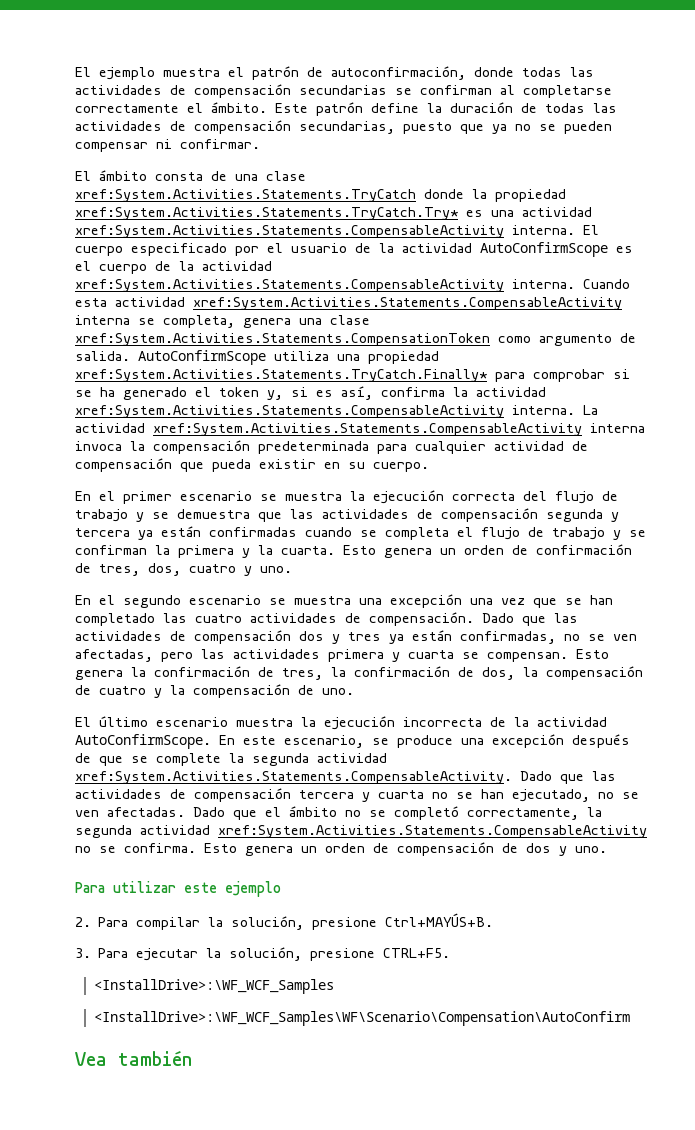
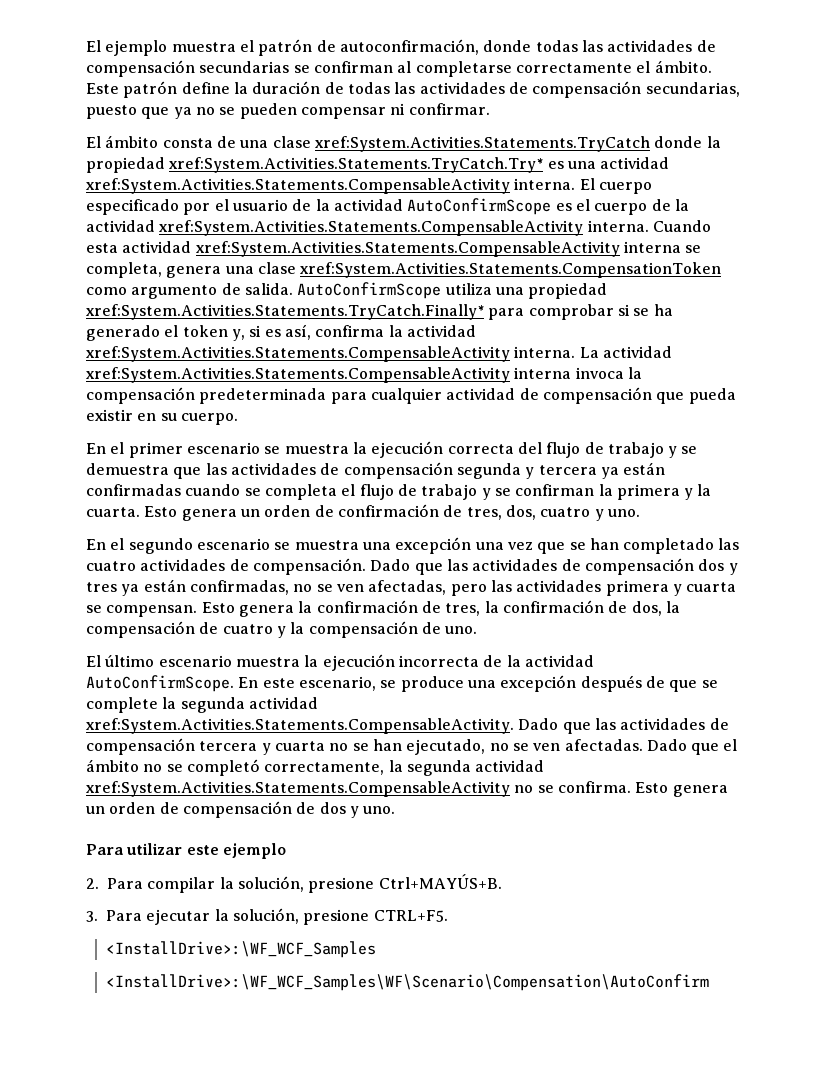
[75,1050,192,1066] // Vea también -> (709, 982) none

